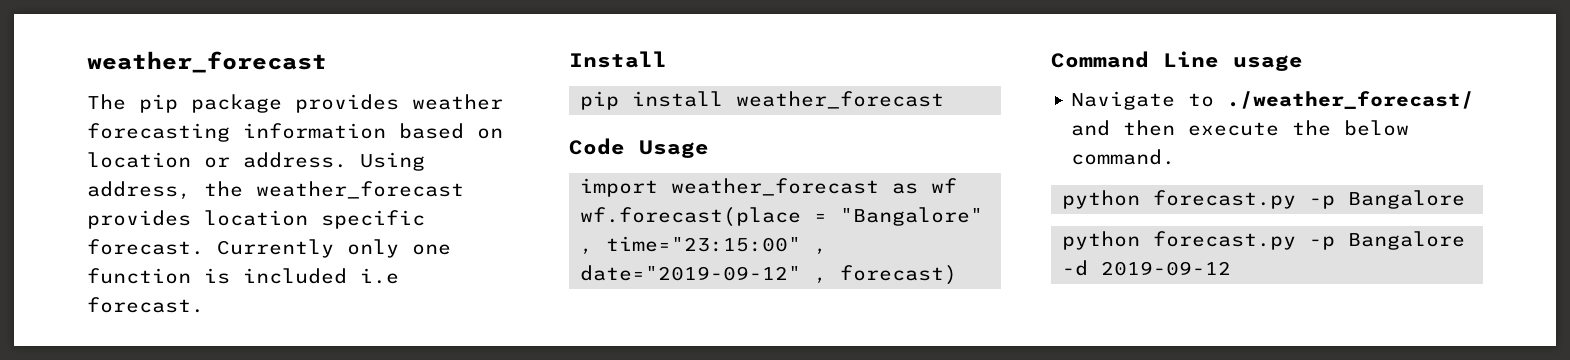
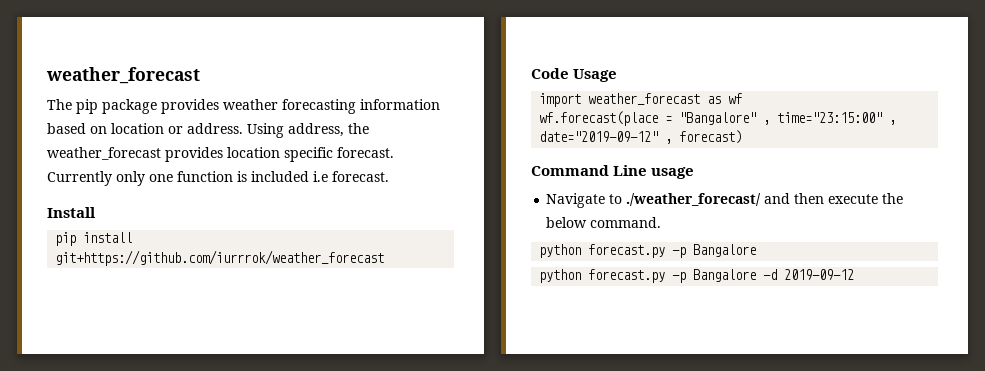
[736,91,945,109] weather_forecast -> [55,250,385,266] git+https://github.com/iurrrok/weather_forecast

